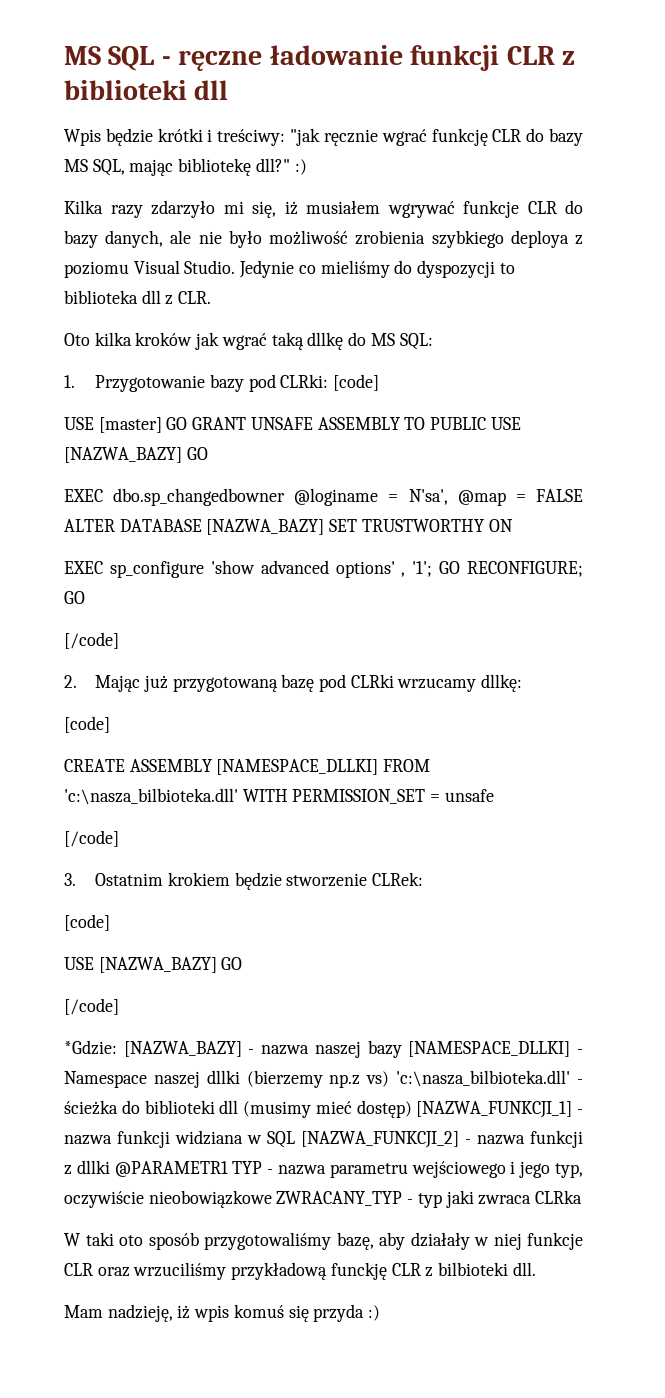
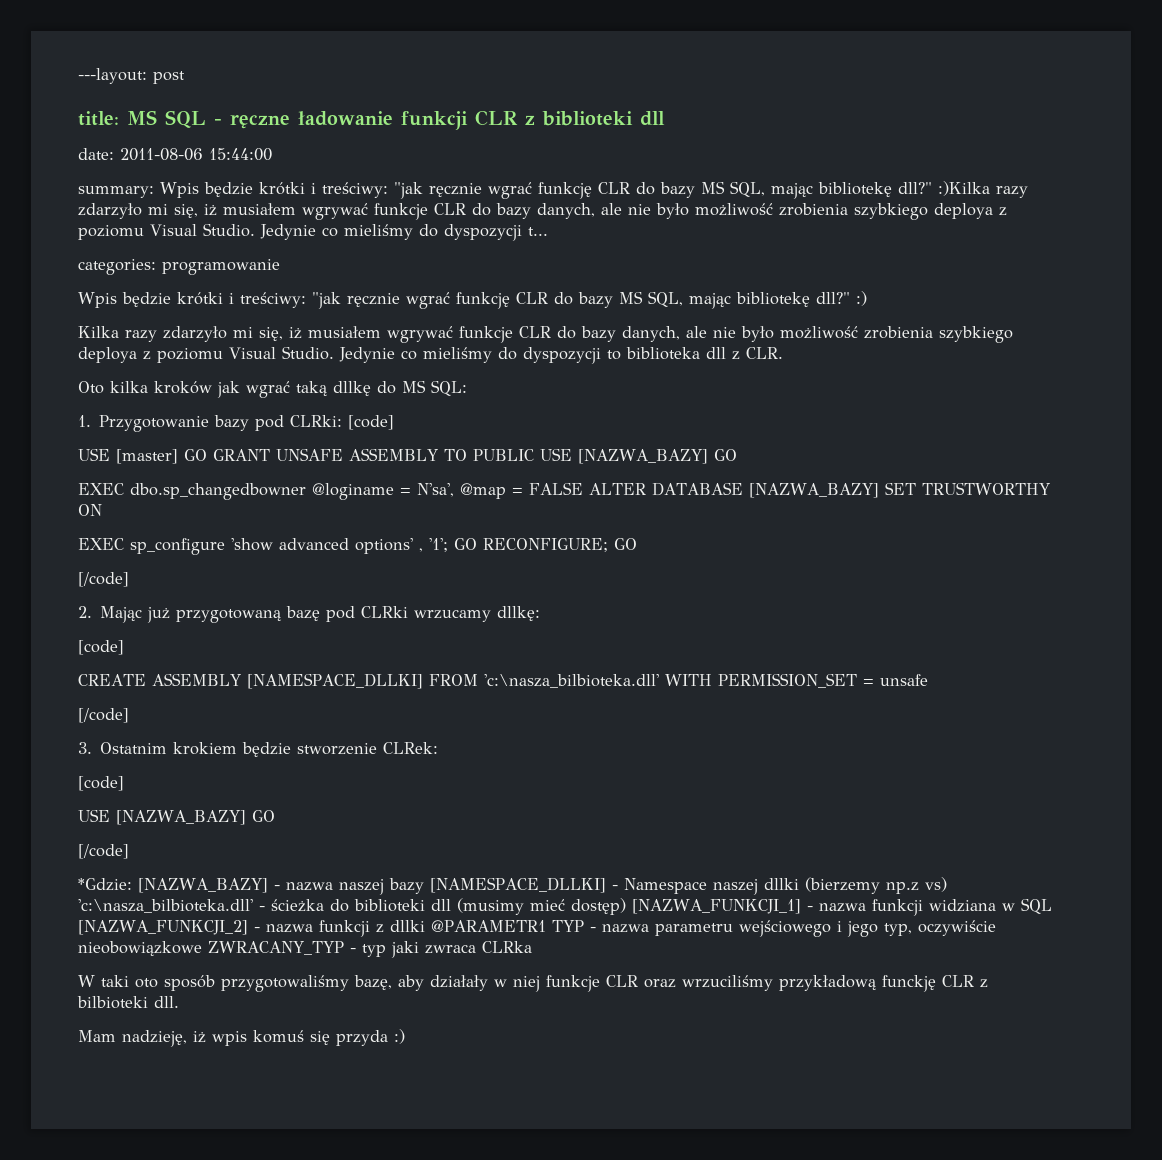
(64, 55) none -> [78,68,185,84] [78,111,119,126] ---layout: post // title:
(229, 90) none -> [78,148,272,161] [78,181,1028,199] [78,203,1007,220] [78,223,548,241] [78,259,280,275] // date: 2011-08-06 15:44:00 // summary: Wpis będzie krótki i treściwy: "jak ręcznie wgrać funkcję CLR do bazy MS SQL, mając bibliotekę dll?" :)Kilka razy zdarzyło mi się, iż musiałem wgrywać funkcje CLR do bazy danych, ale nie było możliwość zrobienia szybkiego deploya z poziomu Visual Studio. Jedynie co mieliśmy do dyspozycji t... // categories: programowanie

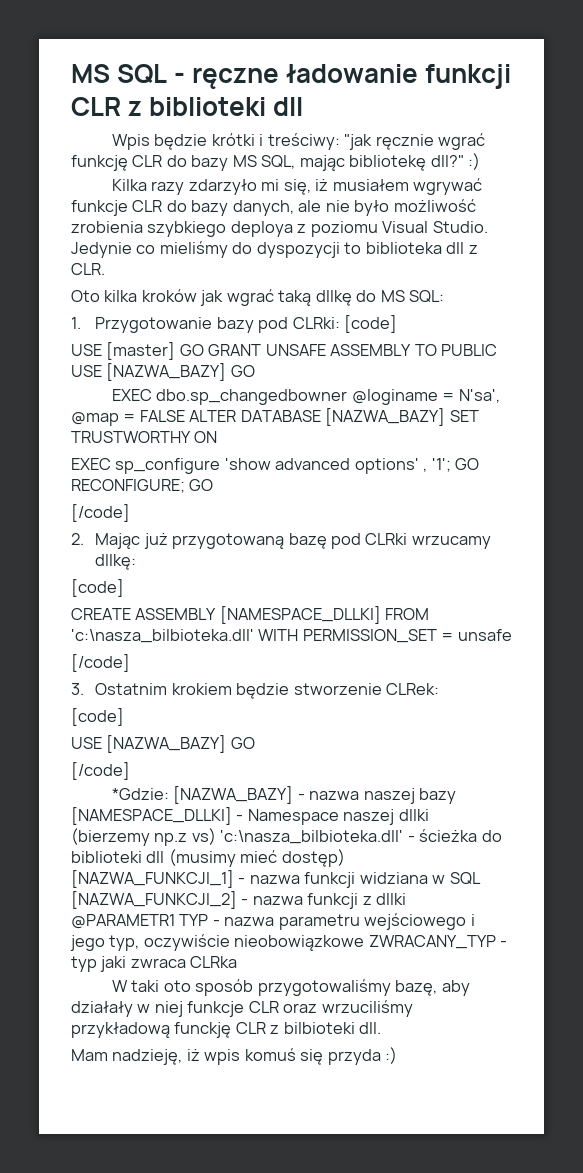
[78,68,185,84] [78,111,119,126] ---layout: post // title: -> (71, 73) none
[78,148,272,161] [78,181,1028,199] [78,203,1007,220] [78,223,548,241] [78,259,280,275] // date: 2011-08-06 15:44:00 // summary: Wpis będzie krótki i treściwy: "jak ręcznie wgrać funkcję CLR do bazy MS SQL, mając bibliotekę dll?" :)Kilka razy zdarzyło mi się, iż musiałem wgrywać funkcje CLR do bazy danych, ale nie było możliwość zrobienia szybkiego deploya z poziomu Visual Studio. Jedynie co mieliśmy do dyspozycji t... // categories: programowanie -> (304, 106) none

